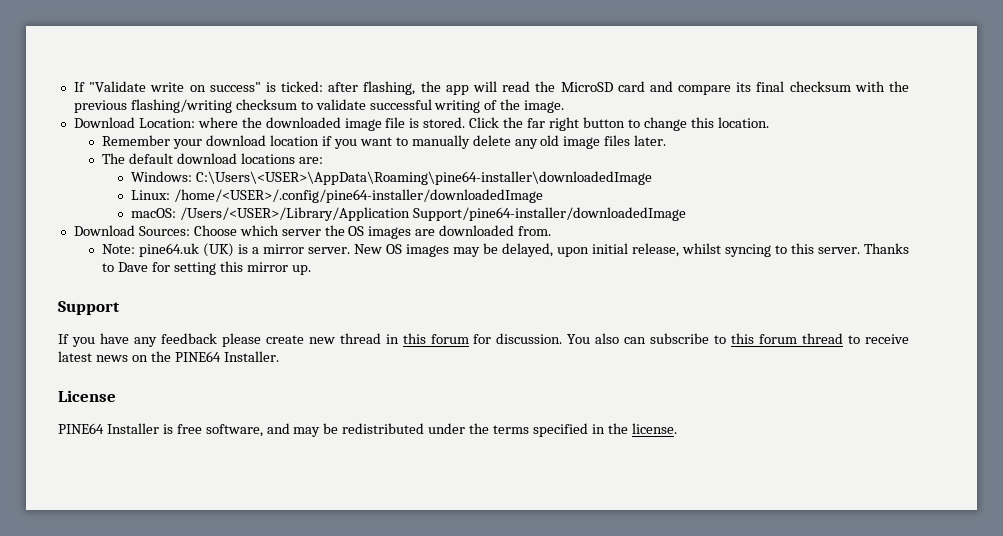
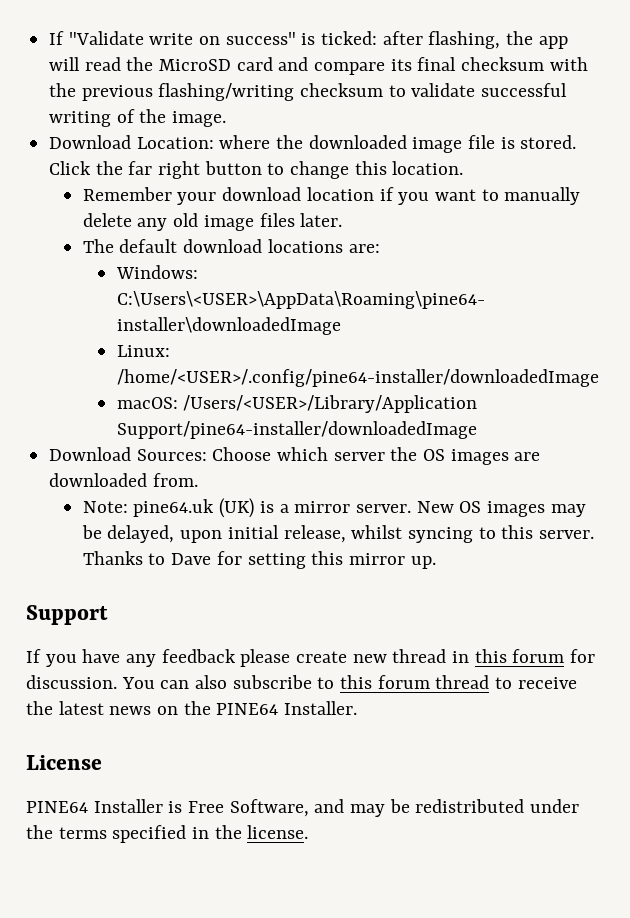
[595,333,647,344] also can -> [160,675,228,689] can also
(909, 339) none -> [26,701,53,715] the
[176,424,263,437] free software, -> [188,799,309,817] Free Software,

